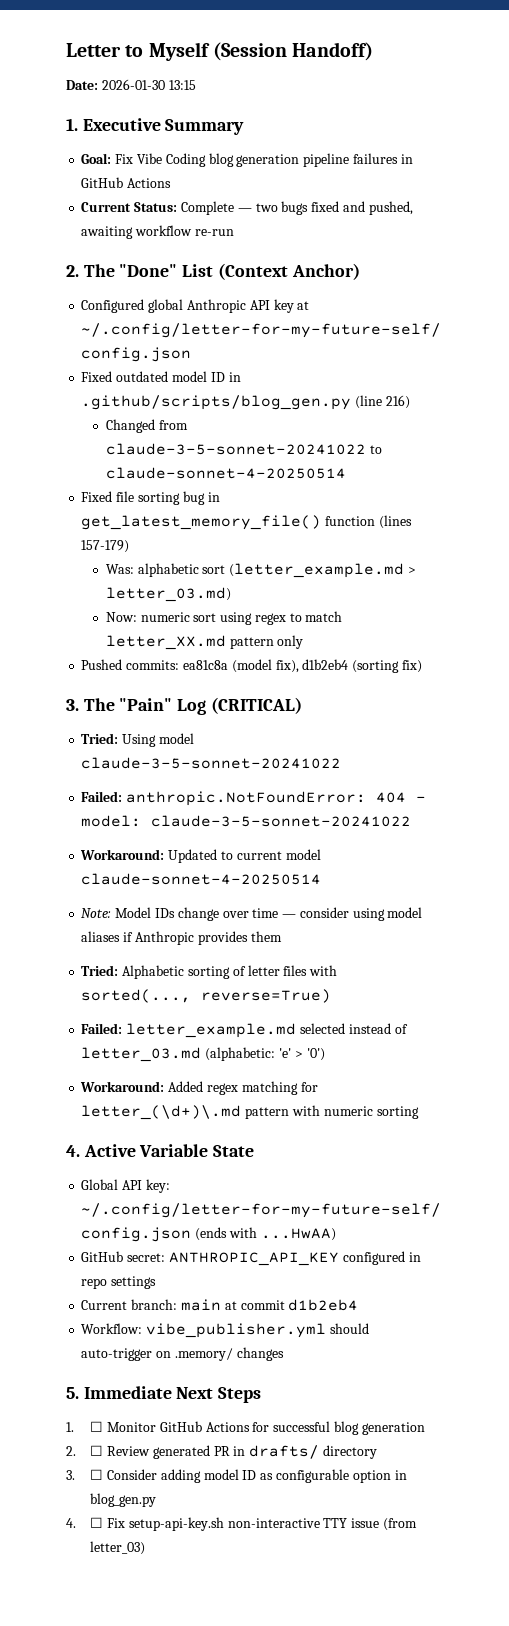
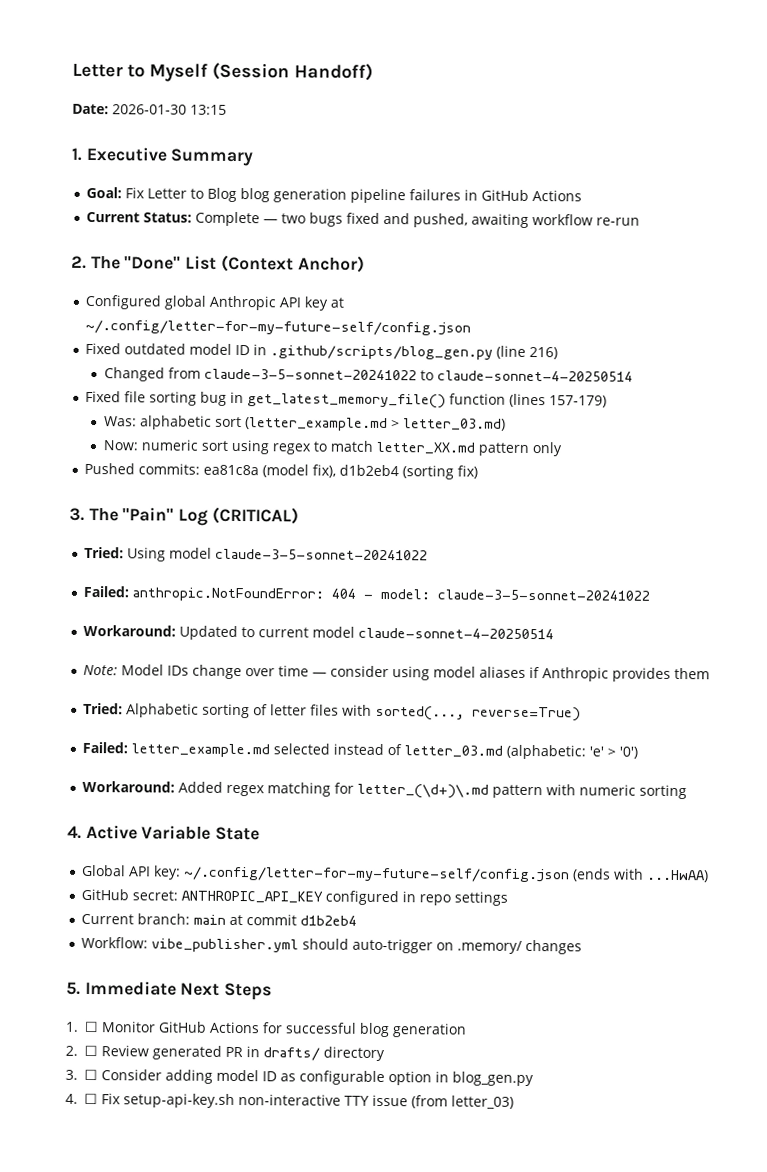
[136,153,206,167] Vibe Coding -> [147,187,238,202] Letter to Blog

